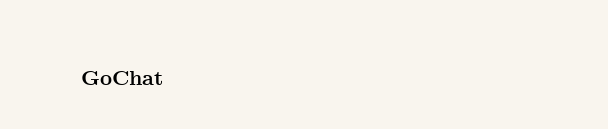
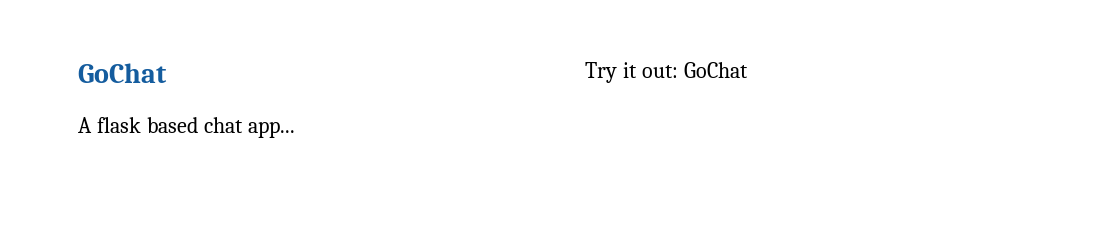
[81,71,163,85] GoChat -> [78,63,167,83] [78,117,295,138] [585,62,748,83] GoChat // A flask based chat app... // Try it out: GoChat

